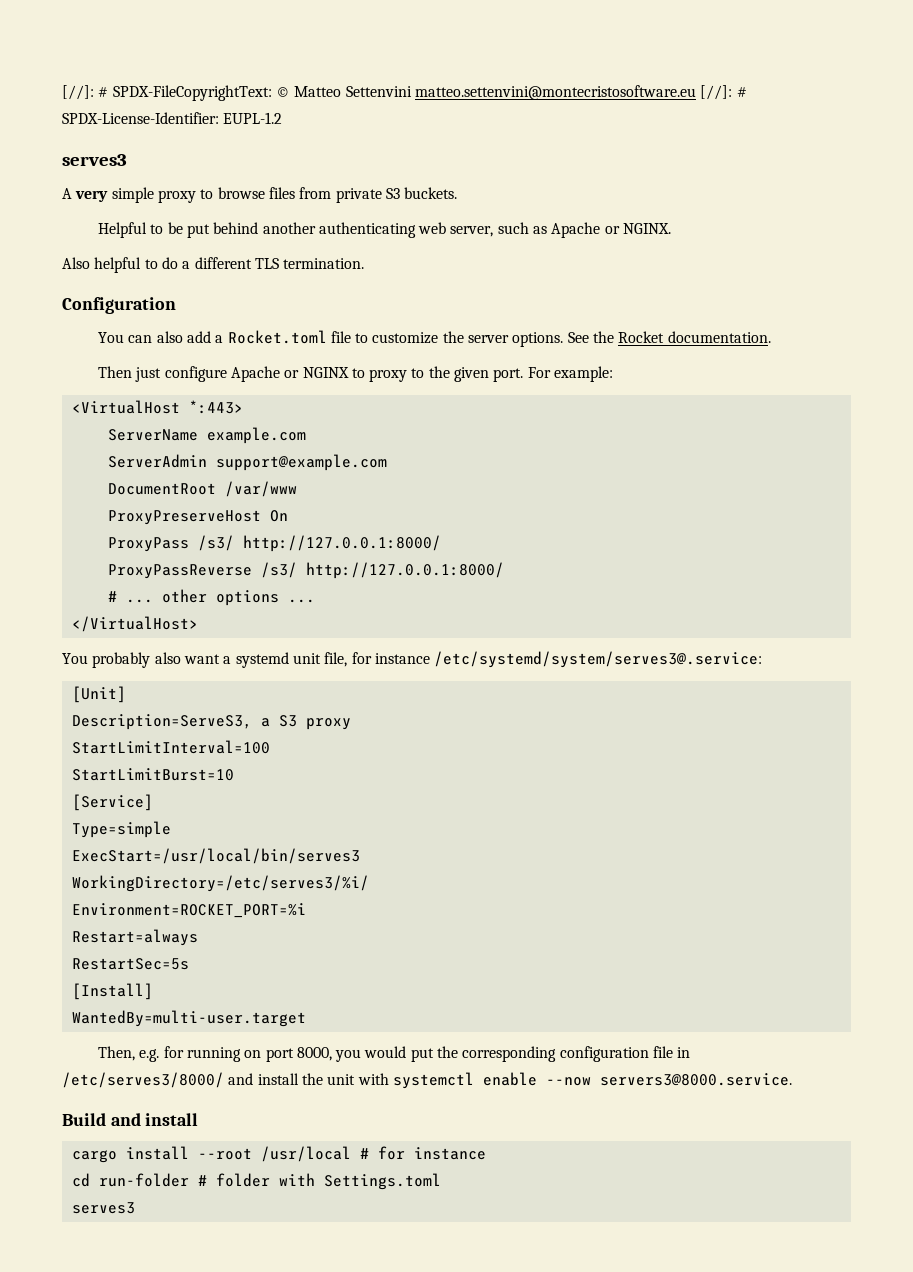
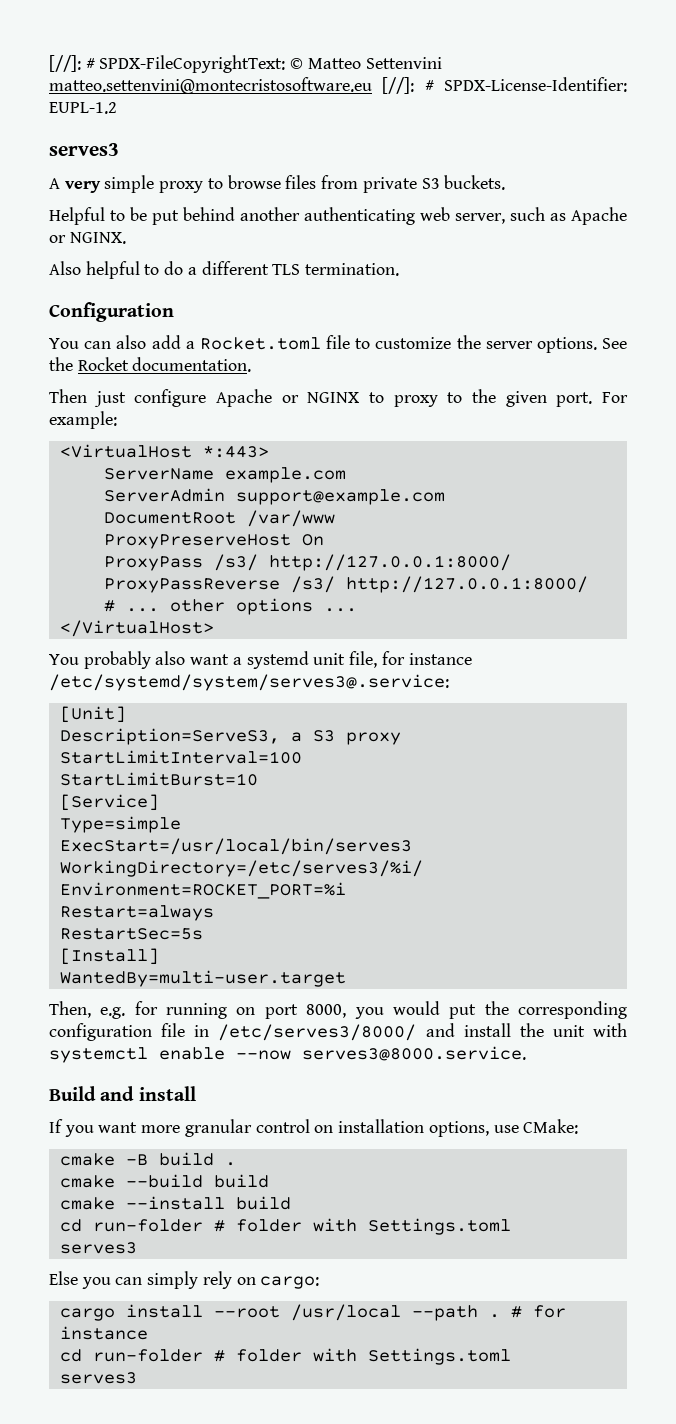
[599,1073,792,1086] servers3@8000.service. -> [302,1046,526,1061] serves3@8000.service.
(199, 1119) none -> [49,1119,579,1137] [59,1152,236,1166] [59,1174,269,1188] [59,1196,291,1210] [59,1218,511,1235] [59,1242,137,1254] [49,1271,320,1289] // If you want more granular control on installation options, use CMake: // cmake -B build . // cmake --build build // cmake --install build // cd run-folder # folder with Settings.toml // serves3 // Else you can simply rely on cargo:
(351, 1154) none -> [411,1305,500,1321] --path .

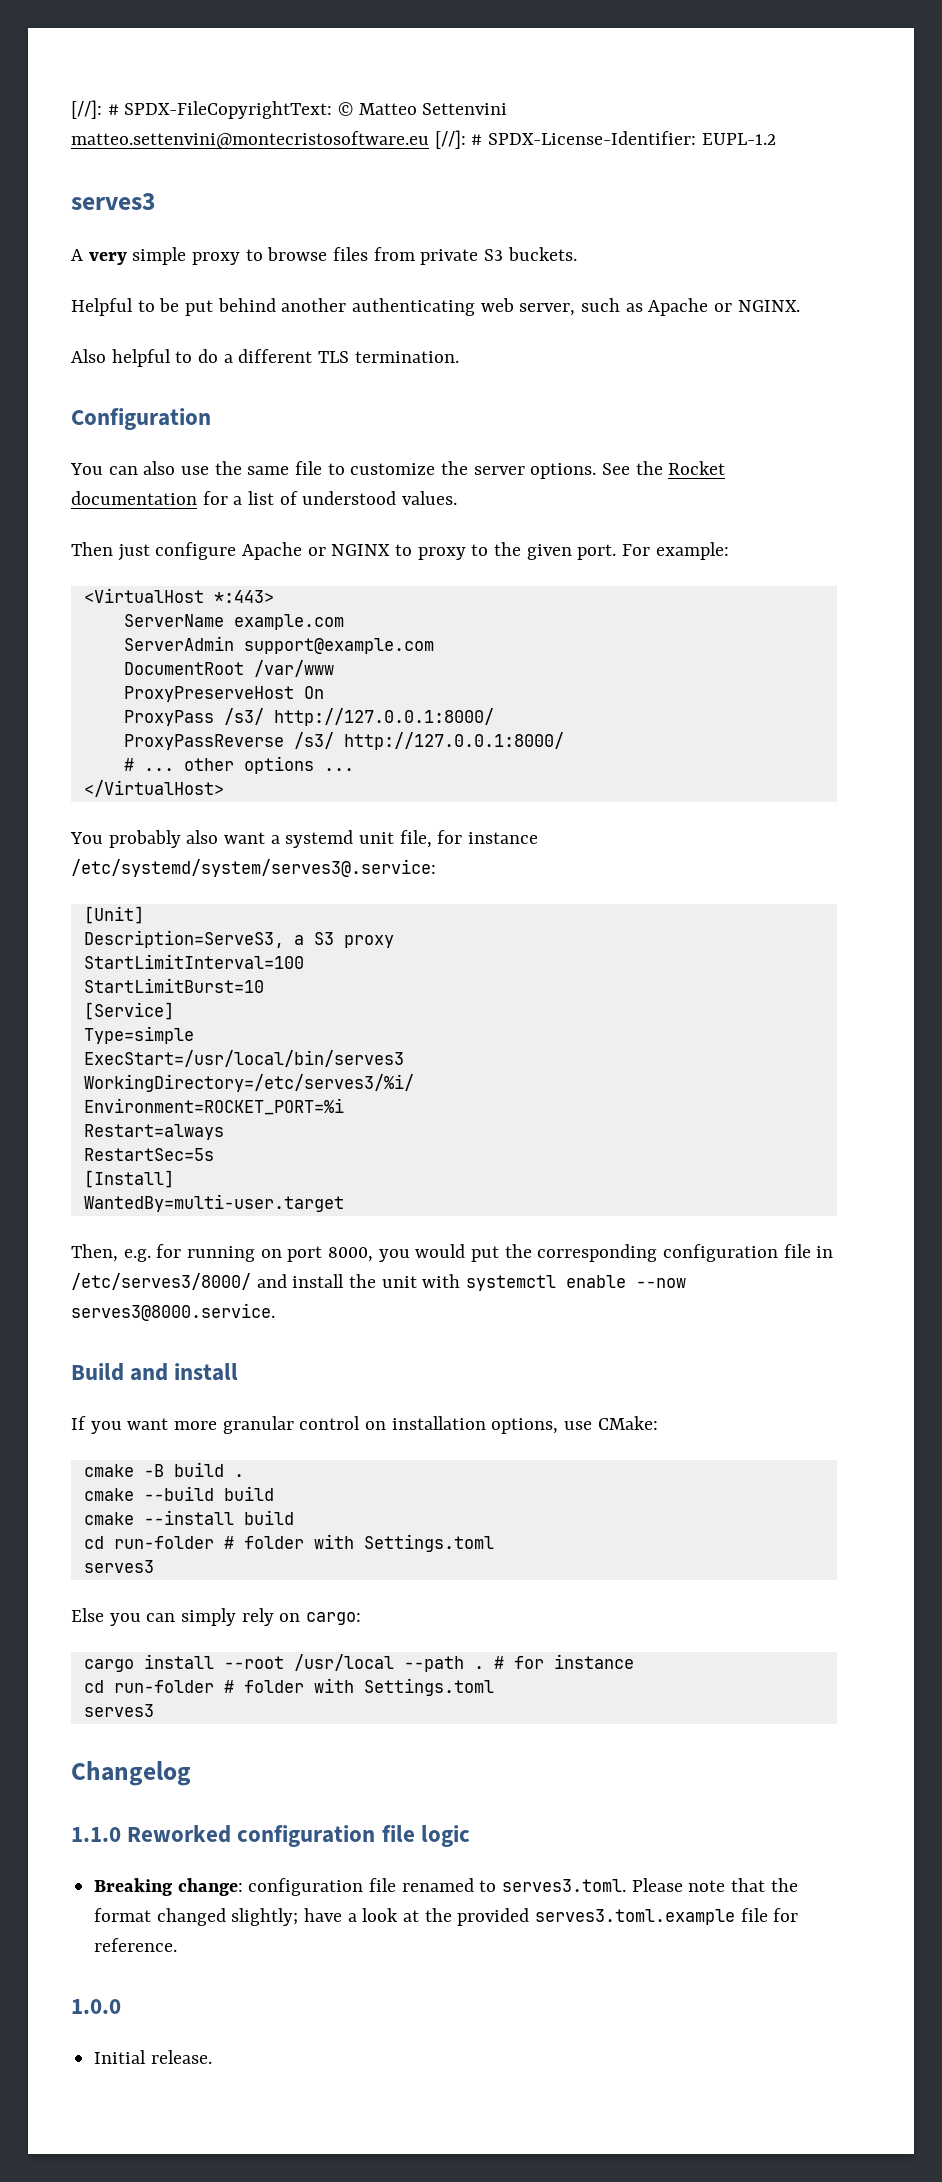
[151,335,321,350] add a Rocket.toml -> [181,461,290,475] use the same
[132,357,252,372] documentation. -> [71,491,458,505] documentation for a list of understood values.
(137, 1378) none -> [71,1761,191,1786] [71,1825,470,1847] [94,1878,798,1896] [94,1908,799,1926] [94,1938,178,1952] [71,1999,121,2014] [94,2050,212,2064] // Changelog // 1.1.0 Reworked configuration file logic // Breaking change: configuration file renamed to serves3.toml. Please note that the format changed slightly; have a look at the provided serves3.toml.example file for reference. // 1.0.0 // Initial release.

